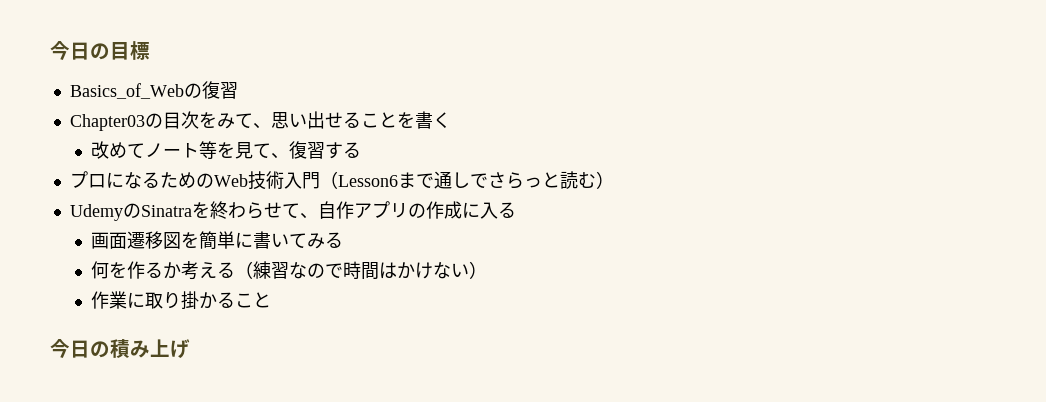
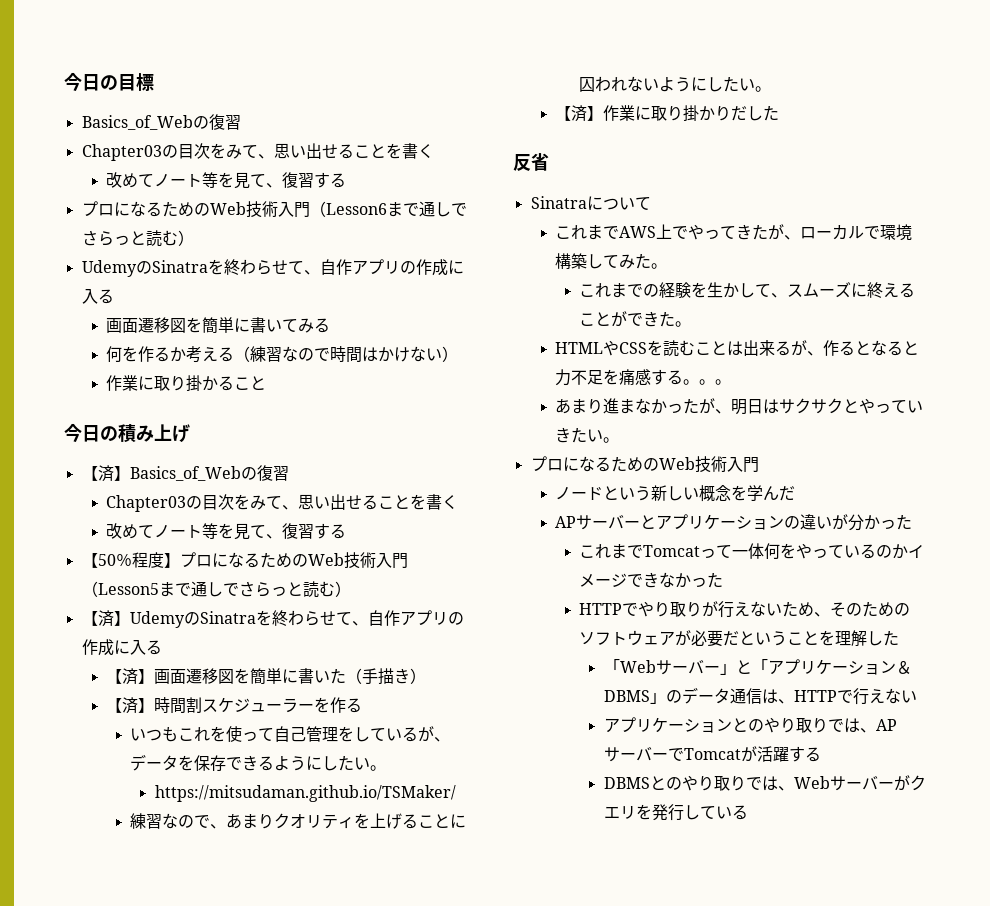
(190, 349) none -> [81,465,289,482] [105,494,458,512] [105,523,346,540] [81,552,408,569] [81,581,351,597] [81,610,464,628] [81,639,162,656] [105,668,426,685] [105,697,362,714] [130,726,451,742] [130,754,387,771] [154,785,456,802] [130,813,467,829] [579,76,772,92] [554,105,779,122] [513,153,549,171] [530,196,651,210] [554,224,912,241] [554,253,667,269] [579,282,916,298] [579,311,692,327] [554,340,919,356] [554,369,731,386] [554,398,923,415] [554,427,619,443] [530,456,759,473] [554,485,795,502] [554,514,912,531] [579,543,925,559] [579,572,724,588] [579,601,911,618] [579,630,900,647] [603,659,912,675] [603,687,917,705] [603,717,897,733] [603,746,821,762] [603,775,926,791] [603,804,748,821] // 【済】Basics_of_Webの復習 // Chapter03の目次をみて、思い出せることを書く // 改めてノート等を見て、復習する // 【50％程度】プロになるためのWeb技術入門（Lesson5まで通しでさらっと読む） // 【済】UdemyのSinatraを終わらせて、自作アプリの作成に入る // 【済】画面遷移図を簡単に書いた（手描き） // 【済】時間割スケジューラーを作る // いつもこれを使って自己管理をしているが、データを保存できるようにしたい。 // https://mitsudaman.github.io/TSMaker/ // 練習なので、あまりクオリティを上げることに囚われないようにしたい。 // 【済】作業に取り掛かりだした // 反省 // Sinatraについて // これまでAWS上でやってきたが、ローカルで環境構築してみた。 // これまでの経験を生かして、スムーズに終えることができた。 // HTMLやCSSを読むことは出来るが、作るとなると力不足を痛感する。。。 // あまり進まなかったが、明日はサクサクとやっていきたい。 // プロになるためのWeb技術入門 // ノードという新しい概念を学んだ // APサーバーとアプリケーションの違いが分かった // これまでTomcatって一体何をやっているのかイメージできなかった // HTTPでやり取りが行えないため、そのためのソフトウェアが必要だということを理解した // 「Webサーバー」と「アプリケーション＆DBMS」のデータ通信は、HTTPで行えない // アプリケーションとのやり取りでは、APサーバーでTomcatが活躍する // DBMSとのやり取りでは、Webサーバーがクエリを発行している

